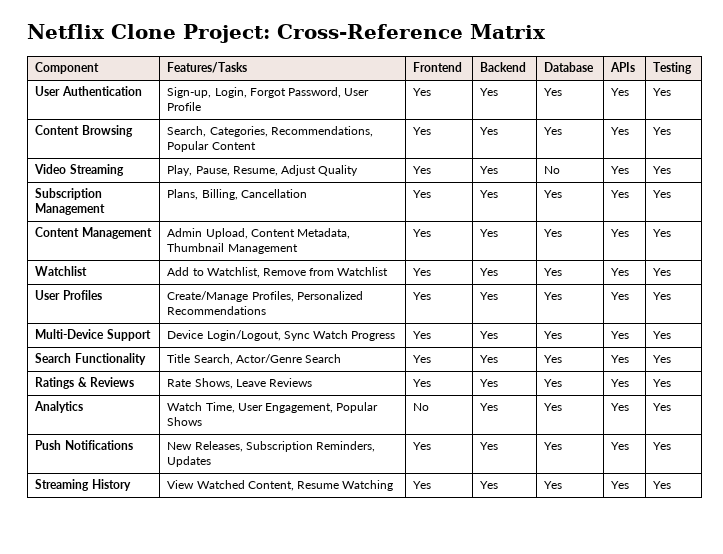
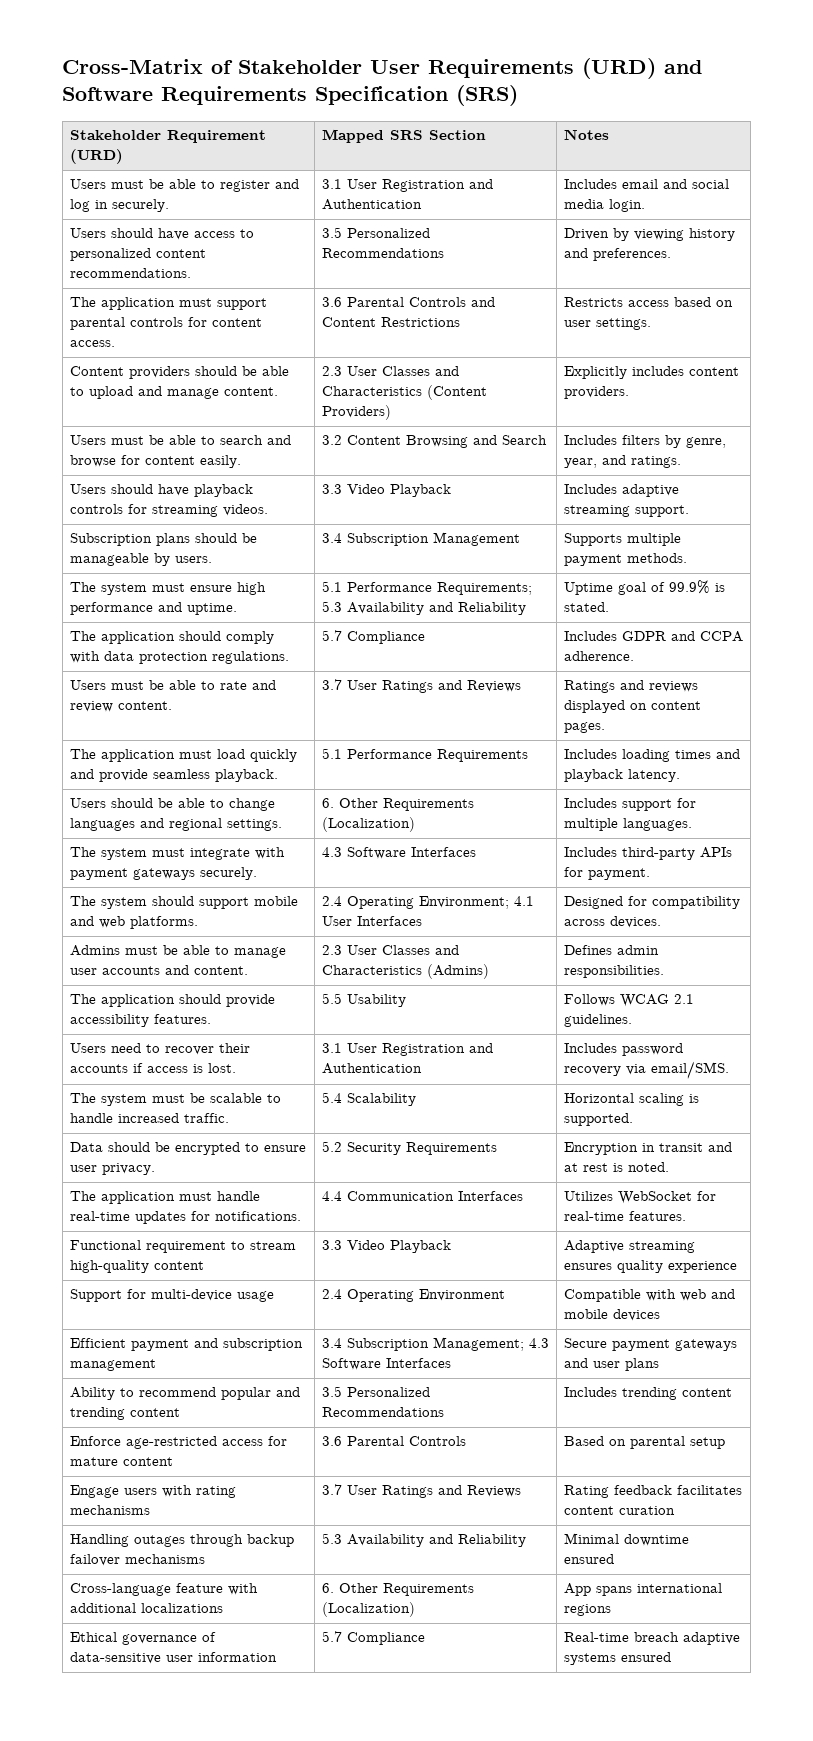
[27,24,546,43] [35,62,100,74] [167,62,248,73] [413,62,463,72] [480,62,527,72] [544,62,595,72] [610,62,636,72] [653,62,693,74] [35,86,142,96] [167,87,369,98] [167,102,202,111] [413,88,432,96] [480,88,499,96] [544,88,563,96] [611,88,630,96] [653,88,672,96] [35,125,133,137] [167,126,373,137] [167,141,256,152] [413,127,432,135] [480,127,499,135] [544,127,563,135] [611,127,630,135] [653,127,672,135] [34,164,124,176] [167,165,358,176] [413,166,432,174] [480,166,499,174] [544,166,561,174] [611,166,630,174] [653,166,672,174] [35,188,103,200] [35,203,106,215] [167,189,307,200] [413,190,432,198] [480,190,499,198] [544,190,563,198] [611,190,630,198] [653,190,672,198] [35,227,152,239] [167,228,350,239] [167,243,298,254] [413,229,432,237] [480,229,499,237] [544,229,563,237] [611,229,630,237] [653,229,672,237] [35,266,88,276] [167,267,388,278] [413,268,432,276] [480,268,499,276] [544,268,563,276] [611,268,630,276] [653,268,672,276] [35,290,102,300] [167,291,363,302] [167,306,267,315] [413,292,432,300] [480,292,499,300] [544,292,563,300] [611,292,630,300] [653,292,672,300] [35,329,151,341] [167,330,395,341] [413,331,432,339] [480,331,499,339] [544,331,563,339] [611,331,630,339] [653,331,672,339] [35,353,146,365] [167,354,341,365] [413,355,432,363] [480,355,499,363] [544,355,563,363] [611,355,630,363] [653,355,672,363] [35,377,134,389] [167,378,312,389] [413,379,432,387] [480,379,499,387] [544,379,563,387] [611,379,630,387] [653,379,672,387] [34,401,84,413] [167,402,378,413] [167,417,203,426] [413,403,430,411] [480,403,499,411] [544,403,563,411] [611,403,630,411] [653,403,672,411] [35,440,133,450] [167,441,375,452] [167,456,212,467] [413,442,432,450] [480,442,499,450] [544,442,563,450] [611,442,630,450] [653,442,672,450] [35,479,131,491] [167,480,393,491] [413,481,432,489] [480,481,499,489] [544,481,563,489] [611,481,630,489] [653,481,672,489] Netflix Clone Project: Cross-Reference Matrix // Component | Features/Tasks | Frontend | Backend | Database | APIs | Testing // User Authentication | Sign-up, Login, Forgot Password, User Profile | Yes | Yes | Yes | Yes | Yes // Content Browsing | Search, Categories, Recommendations, Popular Content | Yes | Yes | Yes | Yes | Yes // Video Streaming | Play, Pause, Resume, Adjust Quality | Yes | Yes | No | Yes | Yes // Subscription Management | Plans, Billing, Cancellation | Yes | Yes | Yes | Yes | Yes // Content Management | Admin Upload, Content Metadata, Thumbnail Management | Yes | Yes | Yes | Yes | Yes // Watchlist | Add to Watchlist, Remove from Watchlist | Yes | Yes | Yes | Yes | Yes // User Profiles | Create/Manage Profiles, Personalized Recommendations | Yes | Yes | Yes | Yes | Yes // Multi-Device Support | Device Login/Logout, Sync Watch Progress | Yes | Yes | Yes | Yes | Yes // Search Functionality | Title Search, Actor/Genre Search | Yes | Yes | Yes | Yes | Yes // Ratings & Reviews | Rate Shows, Leave Reviews | Yes | Yes | Yes | Yes | Yes // Analytics | Watch Time, User Engagement, Popular Shows | No | Yes | Yes | Yes | Yes // Push Notifications | New Releases, Subscription Reminders, Updates | Yes | Yes | Yes | Yes | Yes // Streaming History | View Watched Content, Resume Watching | Yes | Yes | Yes | Yes | Yes -> [62,58,702,79] [62,85,518,106] [69,130,266,143] [69,149,123,164] [321,129,486,143] [563,129,609,140] [69,179,299,192] [69,199,169,212] [321,179,493,192] [321,199,422,210] [563,179,729,189] [563,199,645,212] [69,228,254,240] [69,248,206,261] [69,268,191,278] [321,227,430,238] [321,248,444,258] [563,228,735,241] [563,248,671,261] [69,297,267,310] [69,317,262,330] [69,340,115,347] [321,297,495,307] [321,317,460,327] [563,297,733,307] [563,318,651,330] [69,366,289,379] [69,386,278,399] [321,366,459,376] [321,385,487,400] [321,405,391,420] [563,366,739,379] [563,386,629,399] [69,435,291,445] [69,455,241,468] [321,435,547,448] [563,435,726,448] [563,455,681,468] [69,484,253,497] [69,504,268,517] [321,484,451,497] [563,484,679,497] [563,505,689,517] [69,533,257,546] [69,553,212,566] [321,532,520,546] [563,533,681,546] [563,553,687,566] [69,582,266,595] [69,602,237,615] [321,581,532,595] [321,601,526,615] [563,580,725,595] [563,602,609,612] [69,631,274,644] [69,651,289,664] [321,630,425,644] [563,631,743,642] [563,651,634,661] [69,680,276,690] [69,701,172,712] [321,679,521,693] [563,680,698,693] [563,700,701,713] [563,722,605,733] [69,749,297,762] [69,769,278,782] [321,748,528,762] [563,749,740,762] [563,769,680,782] [69,798,275,811] [69,818,282,831] [321,798,474,811] [321,817,415,832] [563,798,696,811] [563,818,692,831] [69,847,285,860] [69,867,257,880] [321,847,476,859] [563,847,732,860] [563,867,650,880] [69,896,298,909] [69,916,198,929] [321,896,534,909] [321,916,422,926] [563,896,740,909] [563,916,661,928] [69,945,286,958] [69,965,248,975] [321,945,459,955] [321,964,489,979] [563,945,659,955] [563,965,664,978] [69,994,275,1007] [69,1014,211,1027] [321,993,406,1007] [563,994,694,1007] [563,1014,632,1027] [69,1043,250,1055] [69,1063,236,1073] [321,1043,493,1056] [321,1063,422,1074] [563,1043,683,1056] [563,1061,729,1079] [69,1093,281,1106] [69,1113,229,1123] [321,1092,416,1106] [563,1093,699,1106] [563,1113,633,1126] [69,1142,306,1155] [69,1163,155,1175] [321,1141,497,1155] [563,1142,732,1155] [563,1162,669,1172] [69,1191,260,1204] [69,1211,301,1224] [321,1191,523,1201] [563,1191,716,1204] [563,1211,686,1221] [69,1240,296,1253] [69,1260,204,1273] [321,1240,451,1253] [563,1240,695,1253] [563,1260,737,1273] [69,1289,274,1302] [321,1289,505,1302] [563,1289,735,1302] [563,1309,660,1321] [69,1338,303,1351] [69,1359,156,1371] [321,1337,549,1351] [321,1358,451,1370] [563,1338,737,1351] [563,1358,659,1371] [69,1387,300,1400] [69,1407,180,1420] [321,1386,430,1397] [321,1407,444,1417] [563,1387,732,1400] [69,1436,287,1449] [69,1457,173,1466] [321,1436,466,1446] [563,1436,725,1449] [69,1485,236,1498] [69,1505,150,1515] [321,1484,521,1498] [563,1485,742,1498] [563,1506,675,1515] [69,1534,294,1547] [69,1554,205,1566] [321,1533,526,1547] [563,1533,689,1546] [563,1554,614,1564] [69,1583,258,1596] [69,1603,223,1613] [321,1583,474,1596] [321,1602,415,1617] [563,1583,722,1596] [563,1604,611,1616] [69,1632,216,1645] [69,1652,277,1664] [321,1631,425,1645] [563,1632,740,1645] [563,1652,671,1665] Cross-Matrix of Stakeholder User Requirements (URD) and Software Requirements Specification (SRS) // Stakeholder Requirement (URD) | Mapped SRS Section | Notes // Users must be able to register and log in securely. | 3.1 User Registration and Authentication | Includes email and social media login. // Users should have access to personalized content recommendations. | 3.5 Personalized Recommendations | Driven by viewing history and preferences. // The application must support parental controls for content access. | 3.6 Parental Controls and Content Restrictions | Restricts access based on user settings. // Content providers should be able to upload and manage content. | 2.3 User Classes and Characteristics (Content Providers) | Explicitly includes content providers. // Users must be able to search and browse for content easily. | 3.2 Content Browsing and Search | Includes filters by genre, year, and ratings. // Users should have playback controls for streaming videos. | 3.3 Video Playback | Includes adaptive streaming support. // Subscription plans should be manageable by users. | 3.4 Subscription Management | Supports multiple payment methods. // The system must ensure high performance and uptime. | 5.1 Performance Requirements; 5.3 Availability and Reliability | Uptime goal of 99.9% is stated. // The application should comply with data protection regulations. | 5.7 Compliance | Includes GDPR and CCPA adherence. // Users must be able to rate and review content. | 3.7 User Ratings and Reviews | Ratings and reviews displayed on content pages. // The application must load quickly and provide seamless playback. | 5.1 Performance Requirements | Includes loading times and playback latency. // Users should be able to change languages and regional settings. | 6. Other Requirements (Localization) | Includes support for multiple languages. // The system must integrate with payment gateways securely. | 4.3 Software Interfaces | Includes third-party APIs for payment. // The system should support mobile and web platforms. | 2.4 Operating Environment; 4.1 User Interfaces | Designed for compatibility across devices. // Admins must be able to manage user accounts and content. | 2.3 User Classes and Characteristics (Admins) | Defines admin responsibilities. // The application should provide accessibility features. | 5.5 Usability | Follows WCAG 2.1 guidelines. // Users need to recover their accounts if access is lost. | 3.1 User Registration and Authentication | Includes password recovery via email/SMS. // The system must be scalable to handle increased traffic. | 5.4 Scalability | Horizontal scaling is supported. // Data should be encrypted to ensure user privacy. | 5.2 Security Requirements | Encryption in transit and at rest is noted. // The application must handle real-time updates for notifications. | 4.4 Communication Interfaces | Utilizes WebSocket for real-time features. // Functional requirement to stream high-quality content | 3.3 Video Playback | Adaptive streaming ensures quality experience // Support for multi-device usage | 2.4 Operating Environment | Compatible with web and mobile devices // Efficient payment and subscription management | 3.4 Subscription Management; 4.3 Software Interfaces | Secure payment gateways and user plans // Ability to recommend popular and trending content | 3.5 Personalized Recommendations | Includes trending content // Enforce age-restricted access for mature content | 3.6 Parental Controls | Based on parental setup // Engage users with rating mechanisms | 3.7 User Ratings and Reviews | Rating feedback facilitates content curation // Handling outages through backup failover mechanisms | 5.3 Availability and Reliability | Minimal downtime ensured // Cross-language feature with additional localizations | 6. Other Requirements (Localization) | App spans international regions // Ethical governance of data-sensitive user information | 5.7 Compliance | Real-time breach adaptive systems ensured

